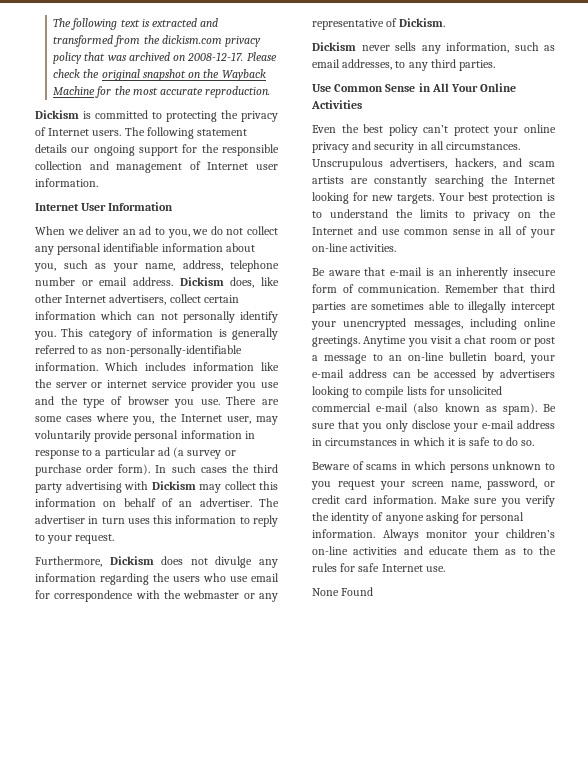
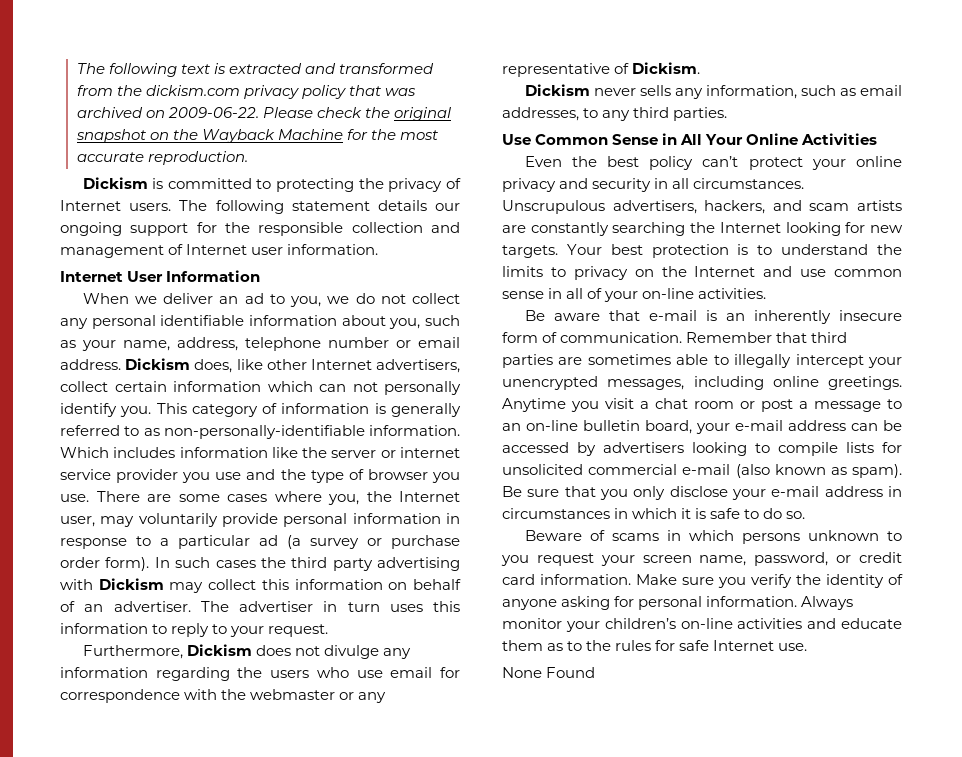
[187,52,244,61] 2008-12-17. -> [167,107,259,118] 2009-06-22.

